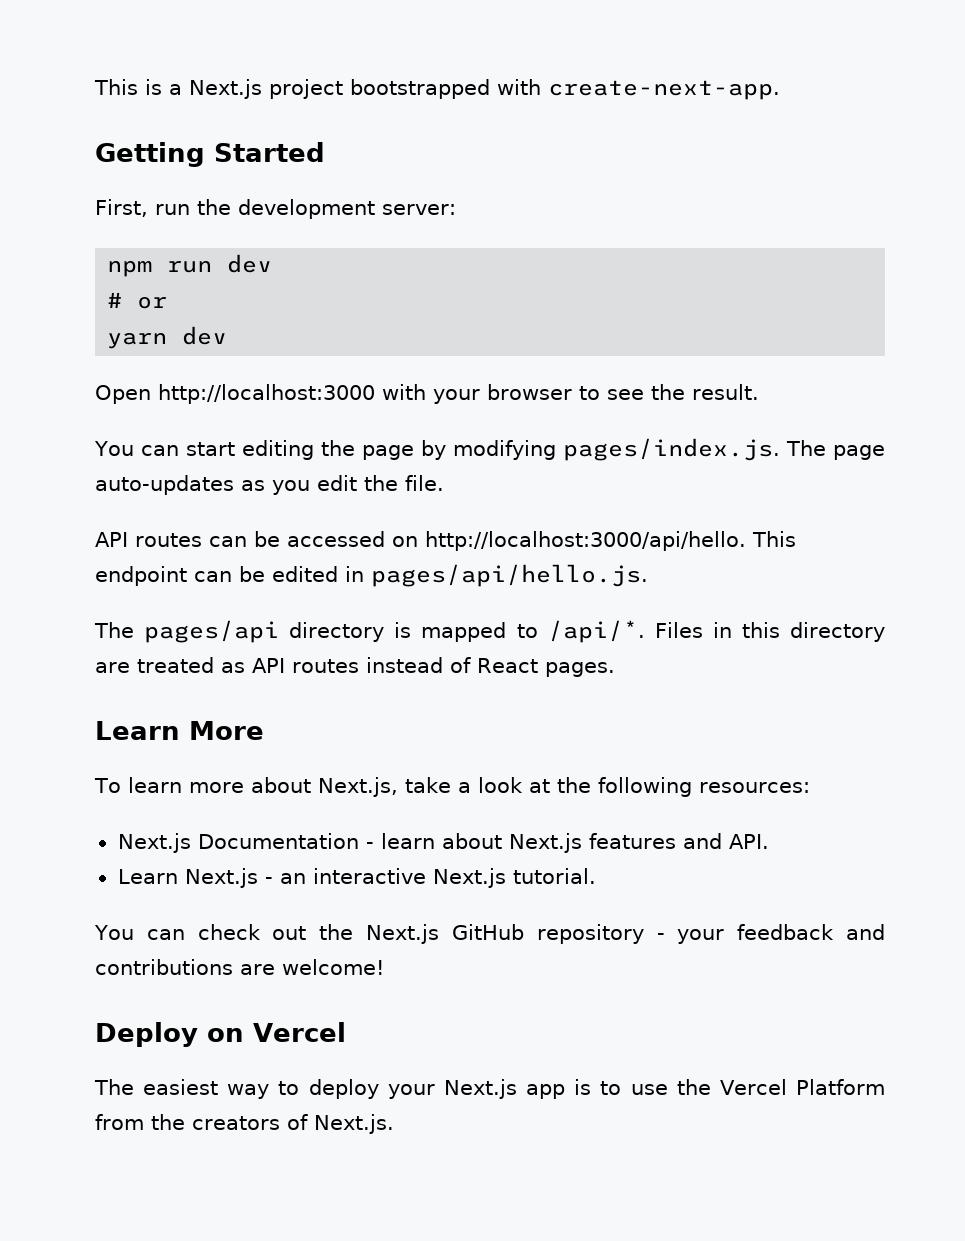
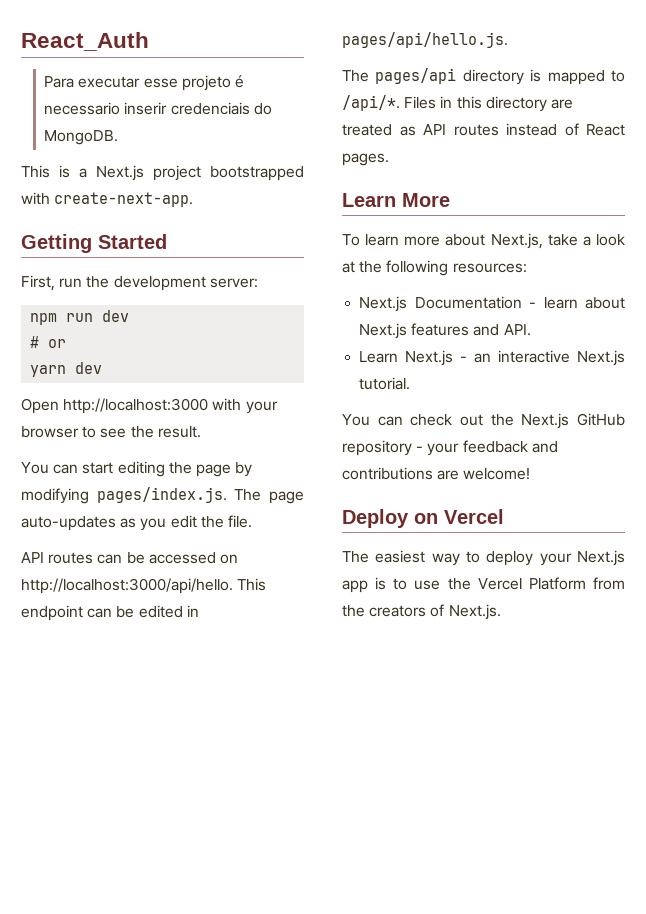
(94, 87) none -> [21,32,149,51] [44,75,244,91] [44,102,272,115] [44,130,119,145] React_Auth // Para executar esse projeto é necessario inserir credenciais do MongoDB. //

